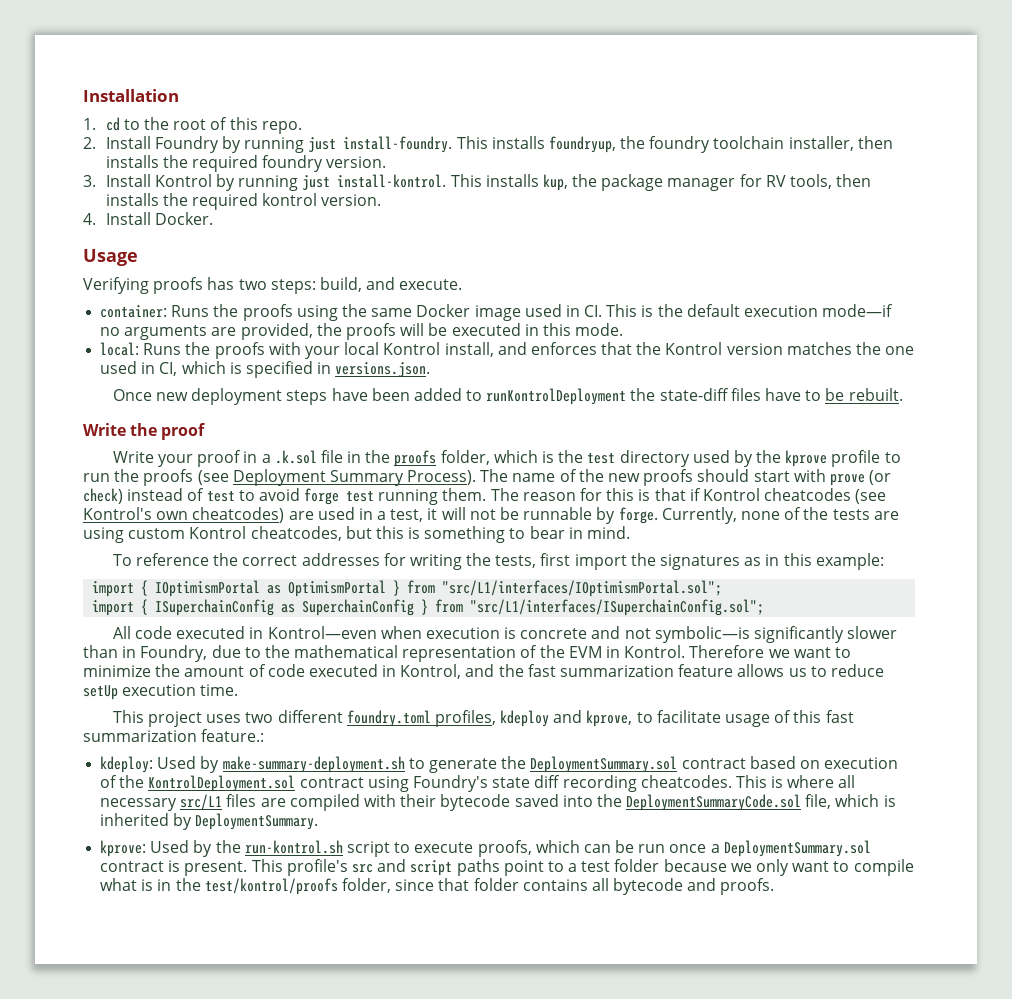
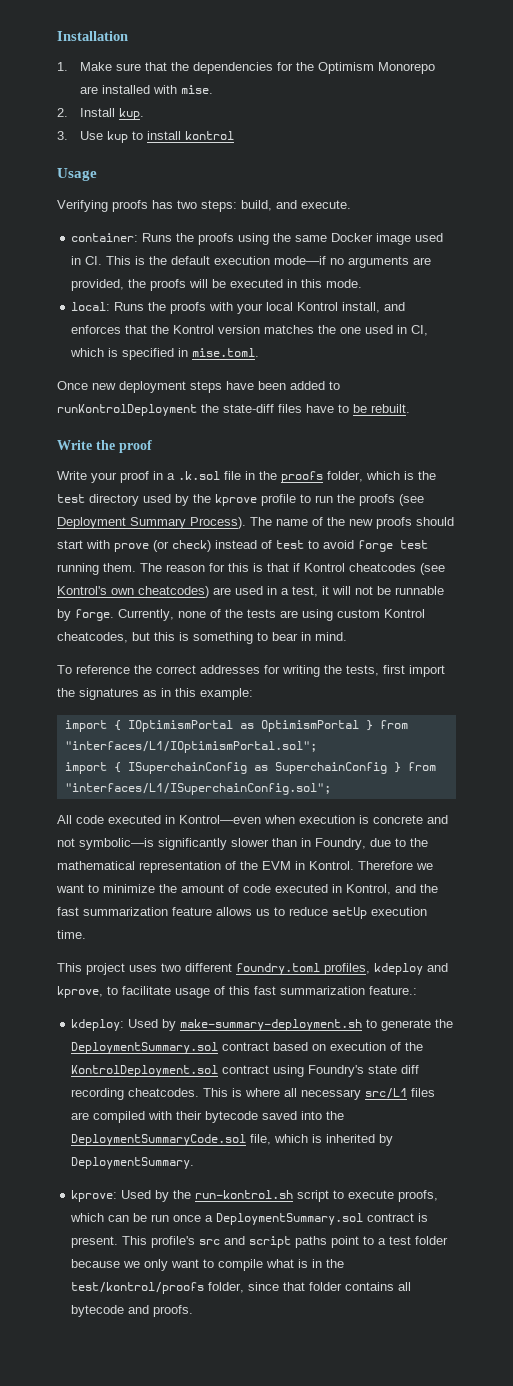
[105,117,302,134] [83,136,893,153] [105,155,387,172] [83,174,872,191] [105,193,382,210] [83,212,213,225] cd to the root of this repo. // 2. Install Foundry by running just install-foundry. This installs foundryup, the foundry toolchain installer, then installs the required foundry version. // 3. Install Kontrol by running just install-kontrol. This installs kup, the package manager for RV tools, then installs the required kontrol version. // 4. Install Docker. -> [80,62,436,74] [80,85,214,94] [57,108,145,120] [57,131,235,143] Make sure that the dependencies for the Optimism Monorepo are installed with mise. // 2. Install kup. // 3. Use kup to install kontrol
[335,362,431,377] versions.json. -> [192,348,260,357] mise.toml.
[442,580,723,597] "src/L1/interfaces/IOptimismPortal.sol"; -> [64,741,317,753] "interfaces/L1/IOptimismPortal.sol";
[470,599,765,616] "src/L1/interfaces/ISuperchainConfig.sol"; -> [64,783,331,795] "interfaces/L1/ISuperchainConfig.sol";

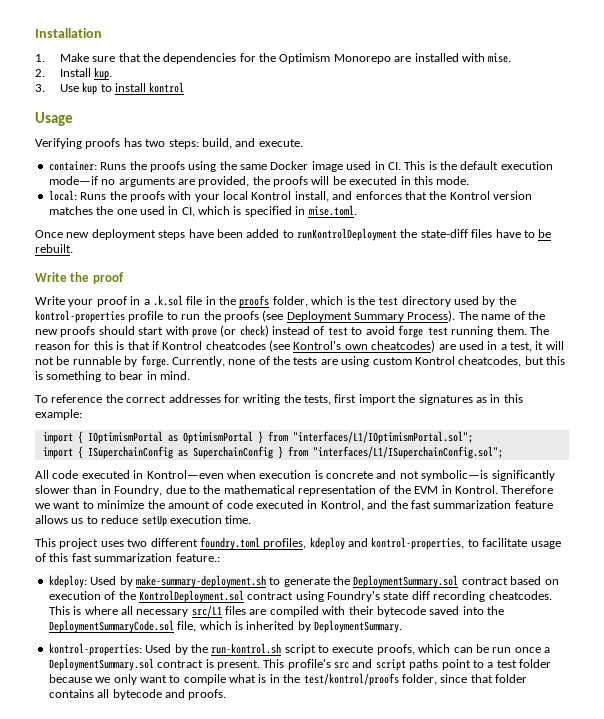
[215,494,257,506] kprove -> [35,310,125,323] kontrol-properties
[57,986,103,998] kprove, -> [371,537,465,550] kontrol-properties,
[71,1190,118,1202] kprove: -> [48,643,142,656] kontrol-properties:

